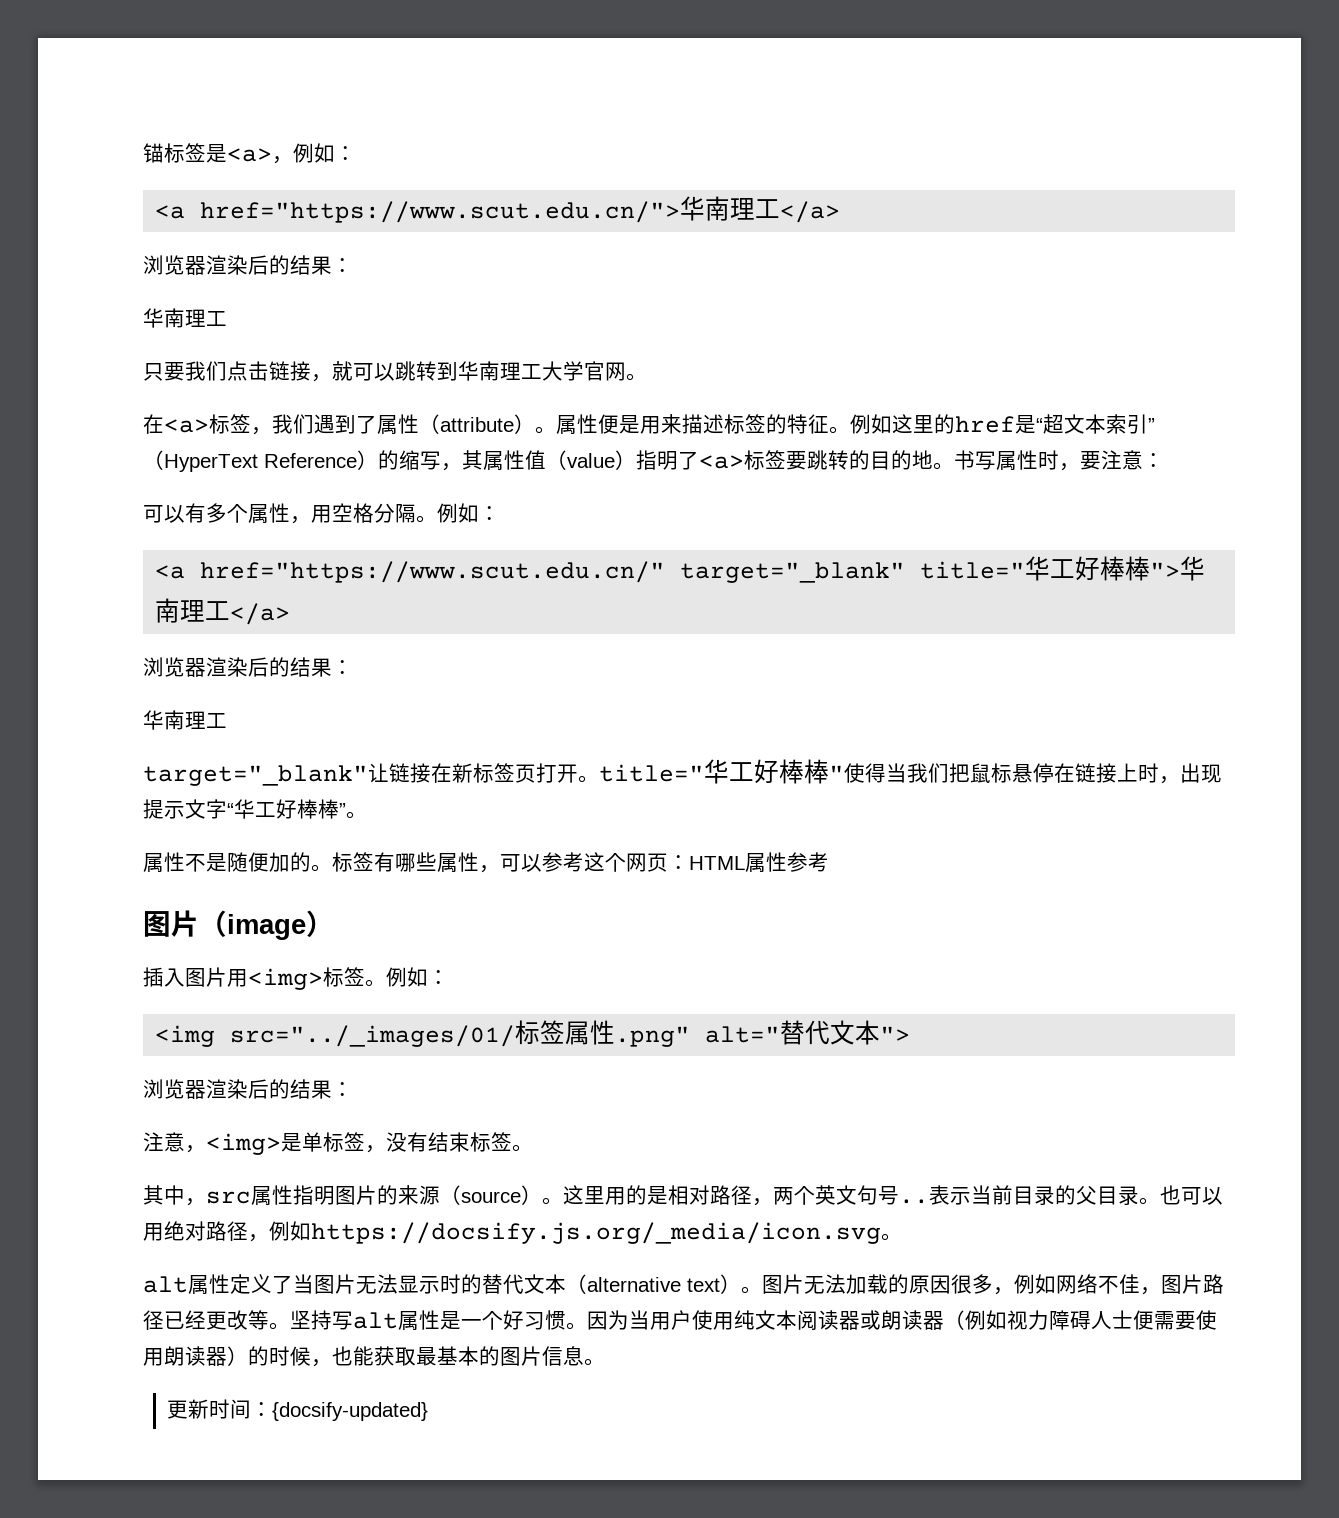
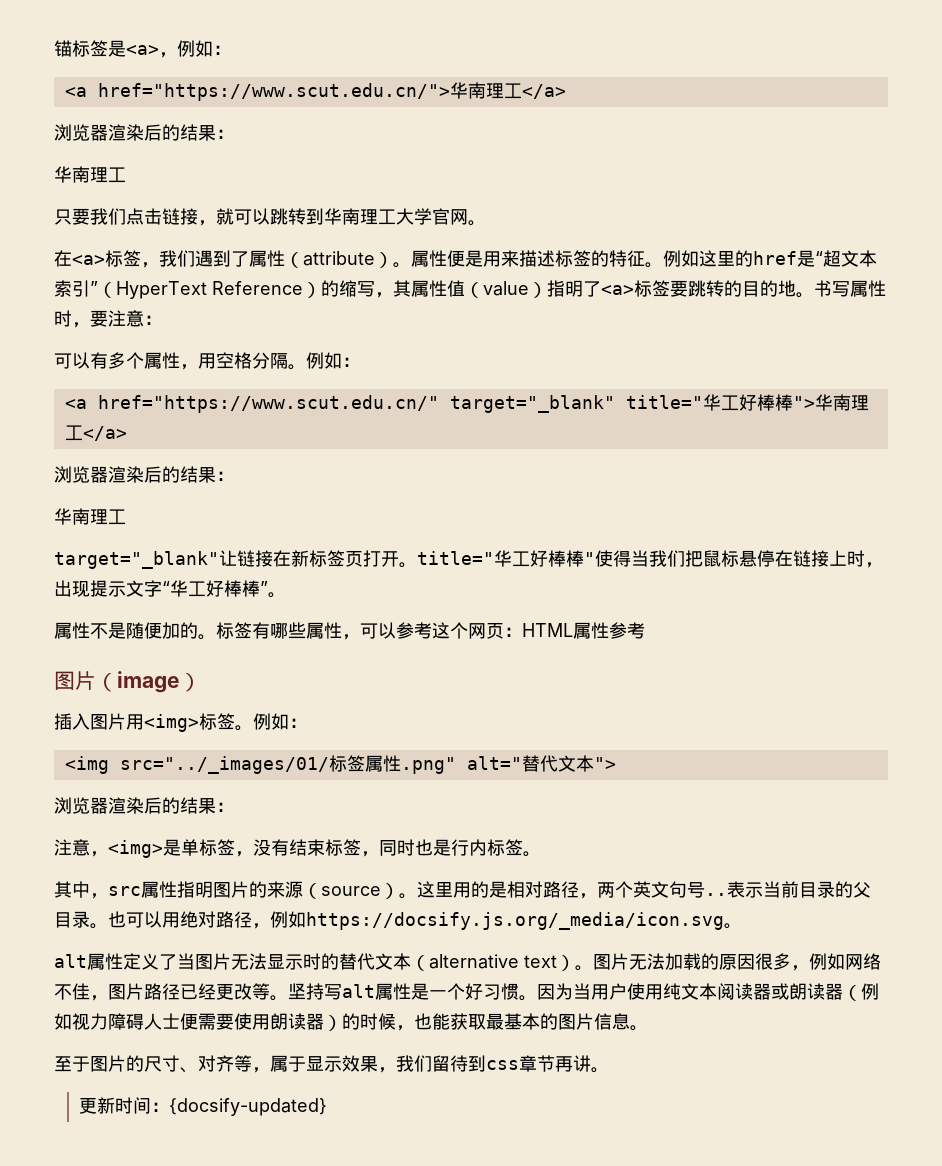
(512, 1141) none -> [361,839,523,857] ，同时也是行内标签
(605, 1362) none -> [54,1055,609,1073] // 至于图片的尺寸、对齐等，属于显示效果，我们留待到css章节再讲。

